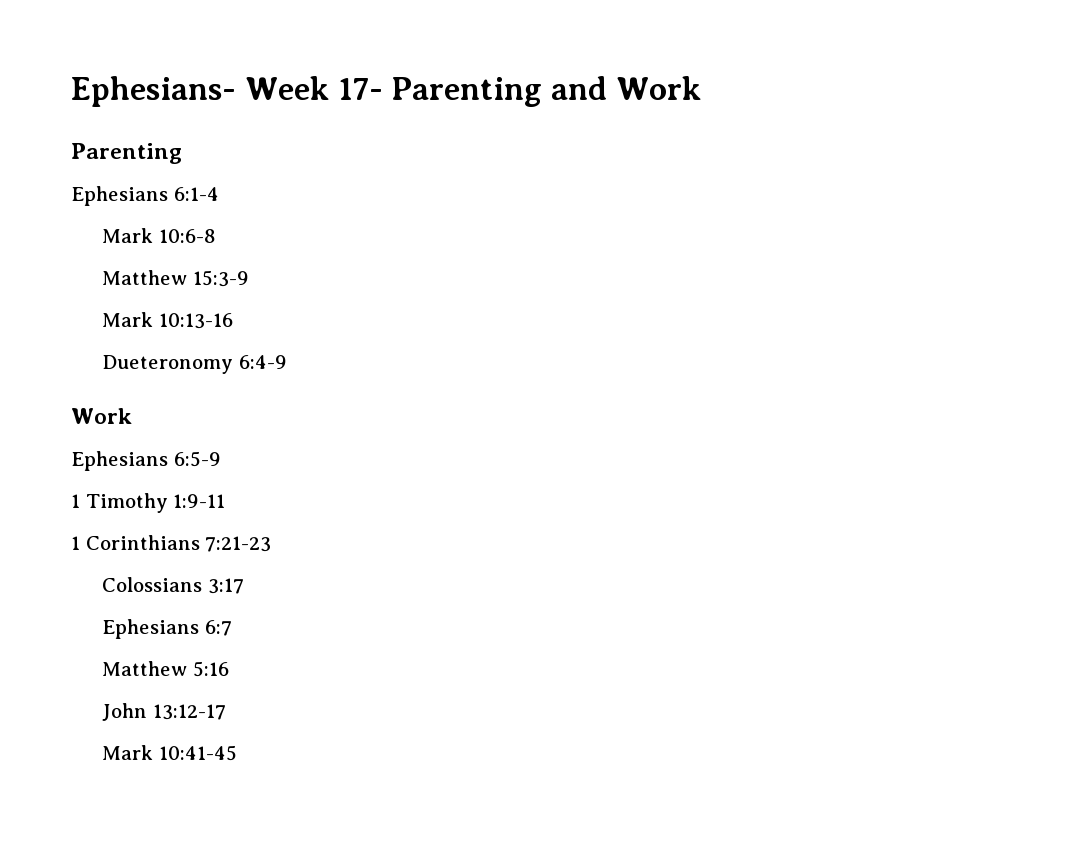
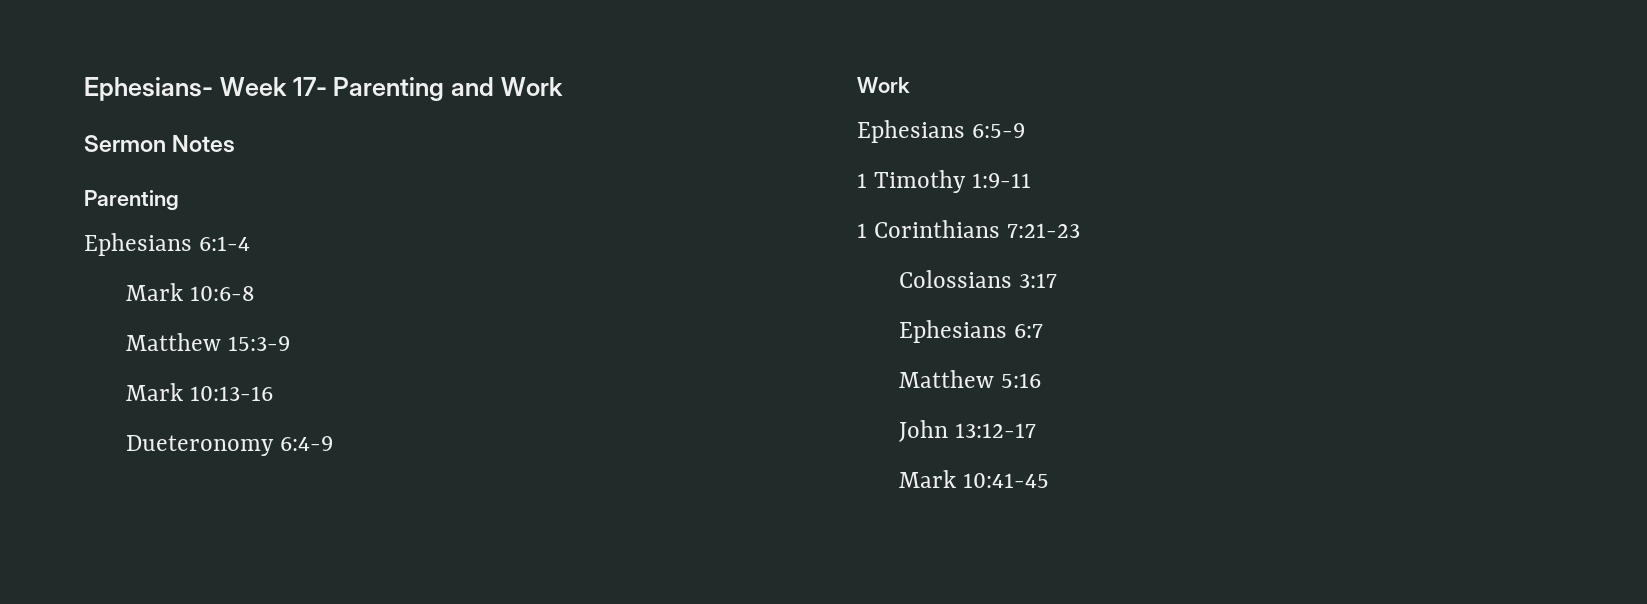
(701, 88) none -> [84,135,236,153] // Sermon Notes

